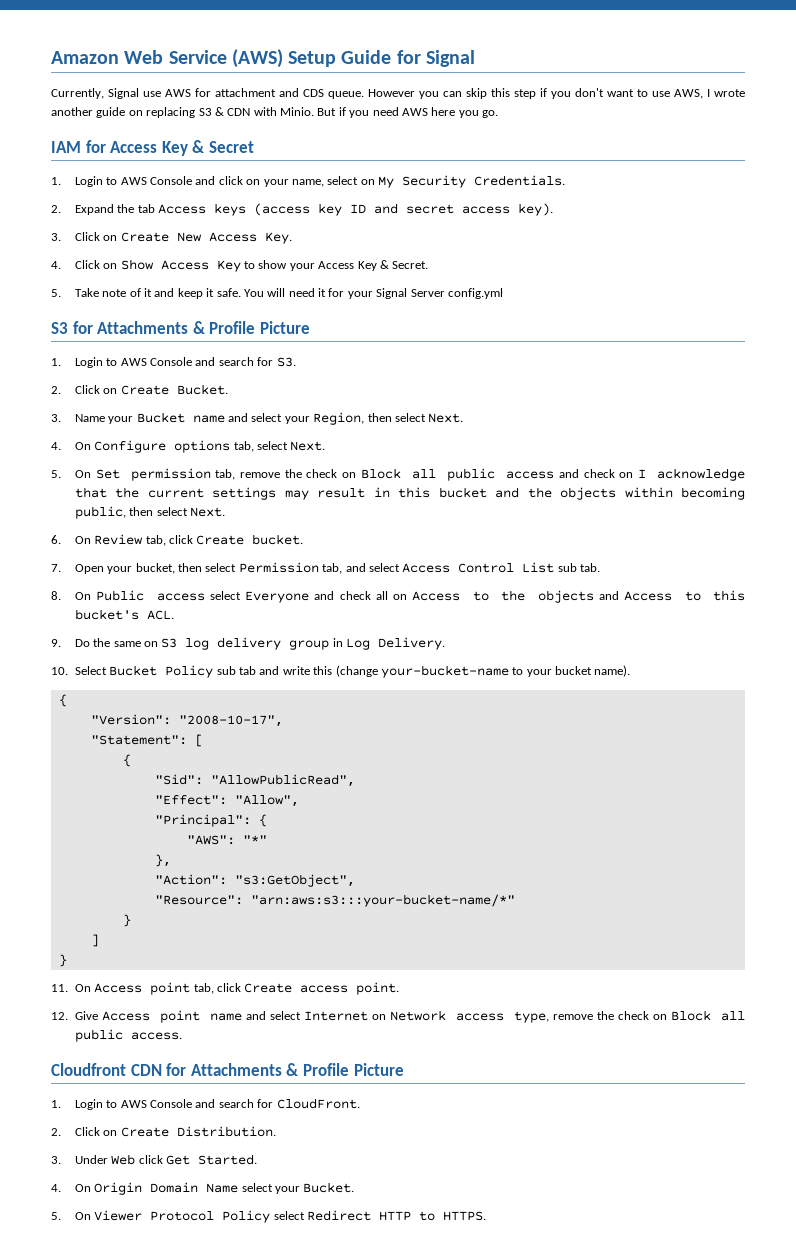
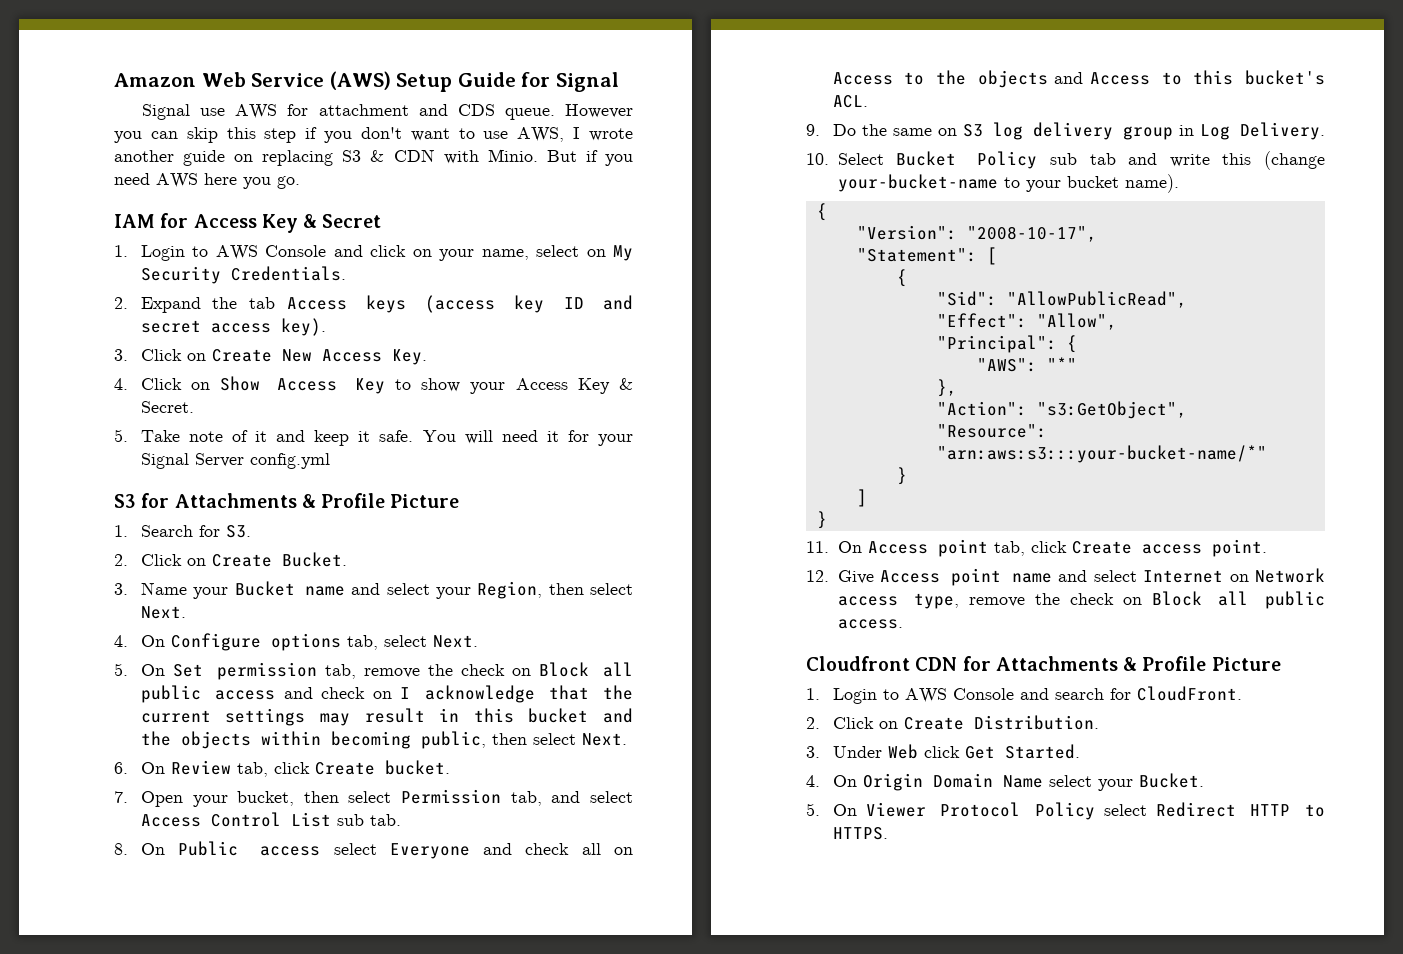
[51,88,104,99] Currently, -> (619, 82) none
[74,357,254,368] Login to AWS Console and search -> [140,525,193,537] Search

